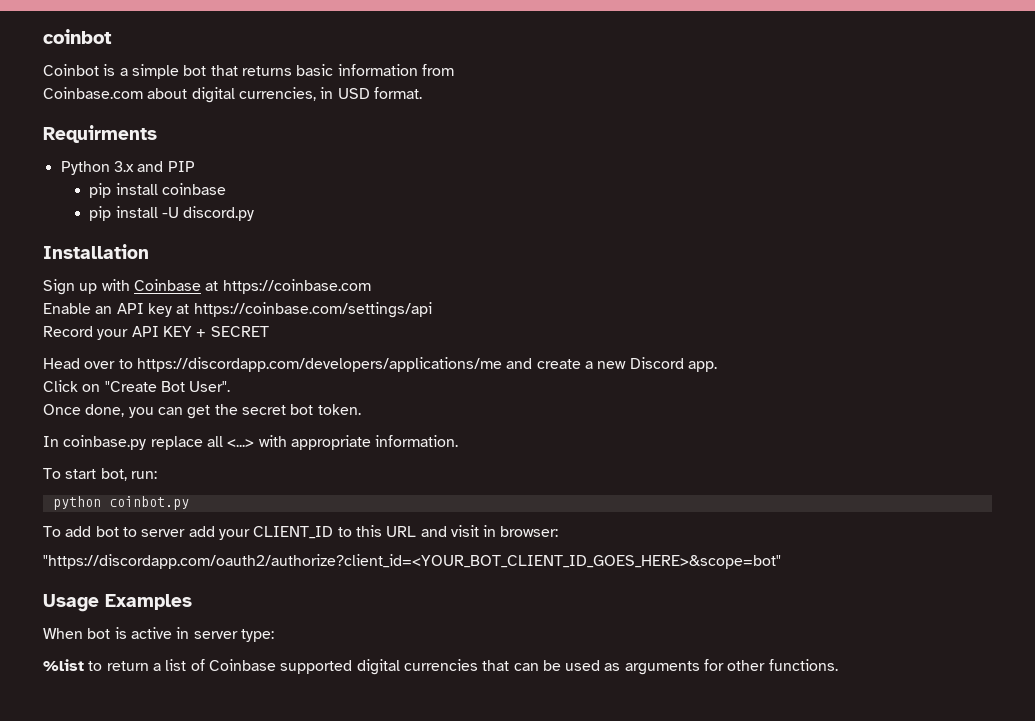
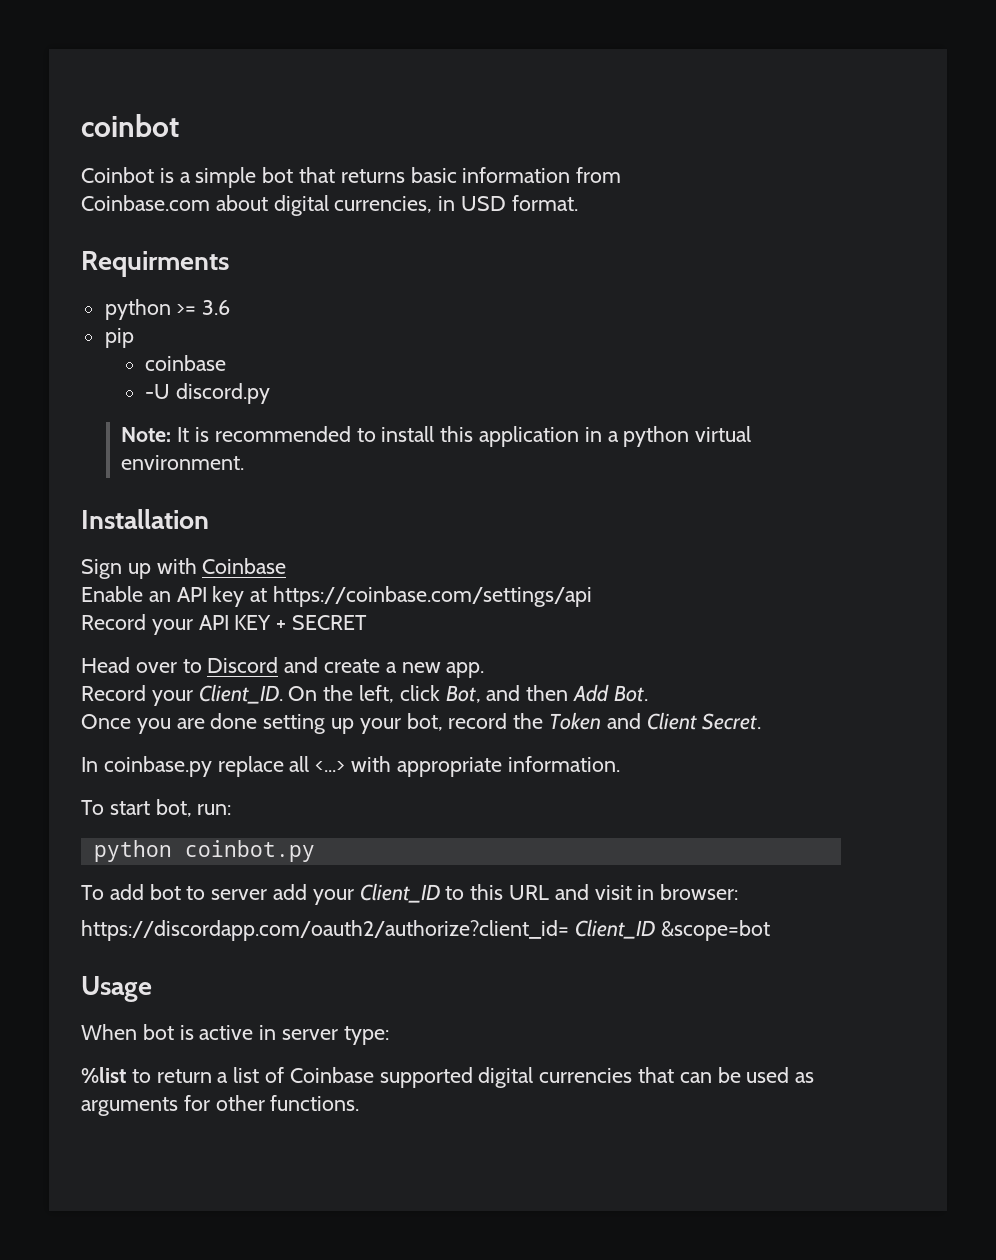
[60,161,195,175] [89,183,158,198] Python 3.x and PIP // pip install -> [104,299,231,320] [104,328,134,348] python >= 3.6 // pip //
[89,206,158,221] pip install -> (227, 363) none
(255, 213) none -> [121,426,752,447] [121,455,245,470] // Note: It is recommended to install this application in a python virtual environment.
[205,279,371,294] at https://coinbase.com -> (287, 566) none
[136,357,502,372] https://discordapp.com/developers/applications/me -> [207,657,279,673] Discord
[629,357,684,369] Discord -> (441, 667) none
[43,380,231,392] [43,404,361,419] Click on "Create Bot User". // Once done, you can get the secret bot token. -> [81,684,648,706] [81,712,762,734] Record your Client_ID. On the left, click Bot, and then Add Bot. // Once you are done setting up your bot, record the Token and Client Secret.
[253,526,334,539] CLIENT_ID -> [359,883,440,903] Client_ID
[43,554,781,569] "https://discordapp.com/oauth2/authorize?client_id=<YOUR_BOT_CLIENT_ID_GOES_HERE>&scope=bot" -> [81,919,770,941] https://discordapp.com/oauth2/authorize?client_id= Client_ID &scope=bot
[105,594,192,610] Examples -> (152, 989) none

